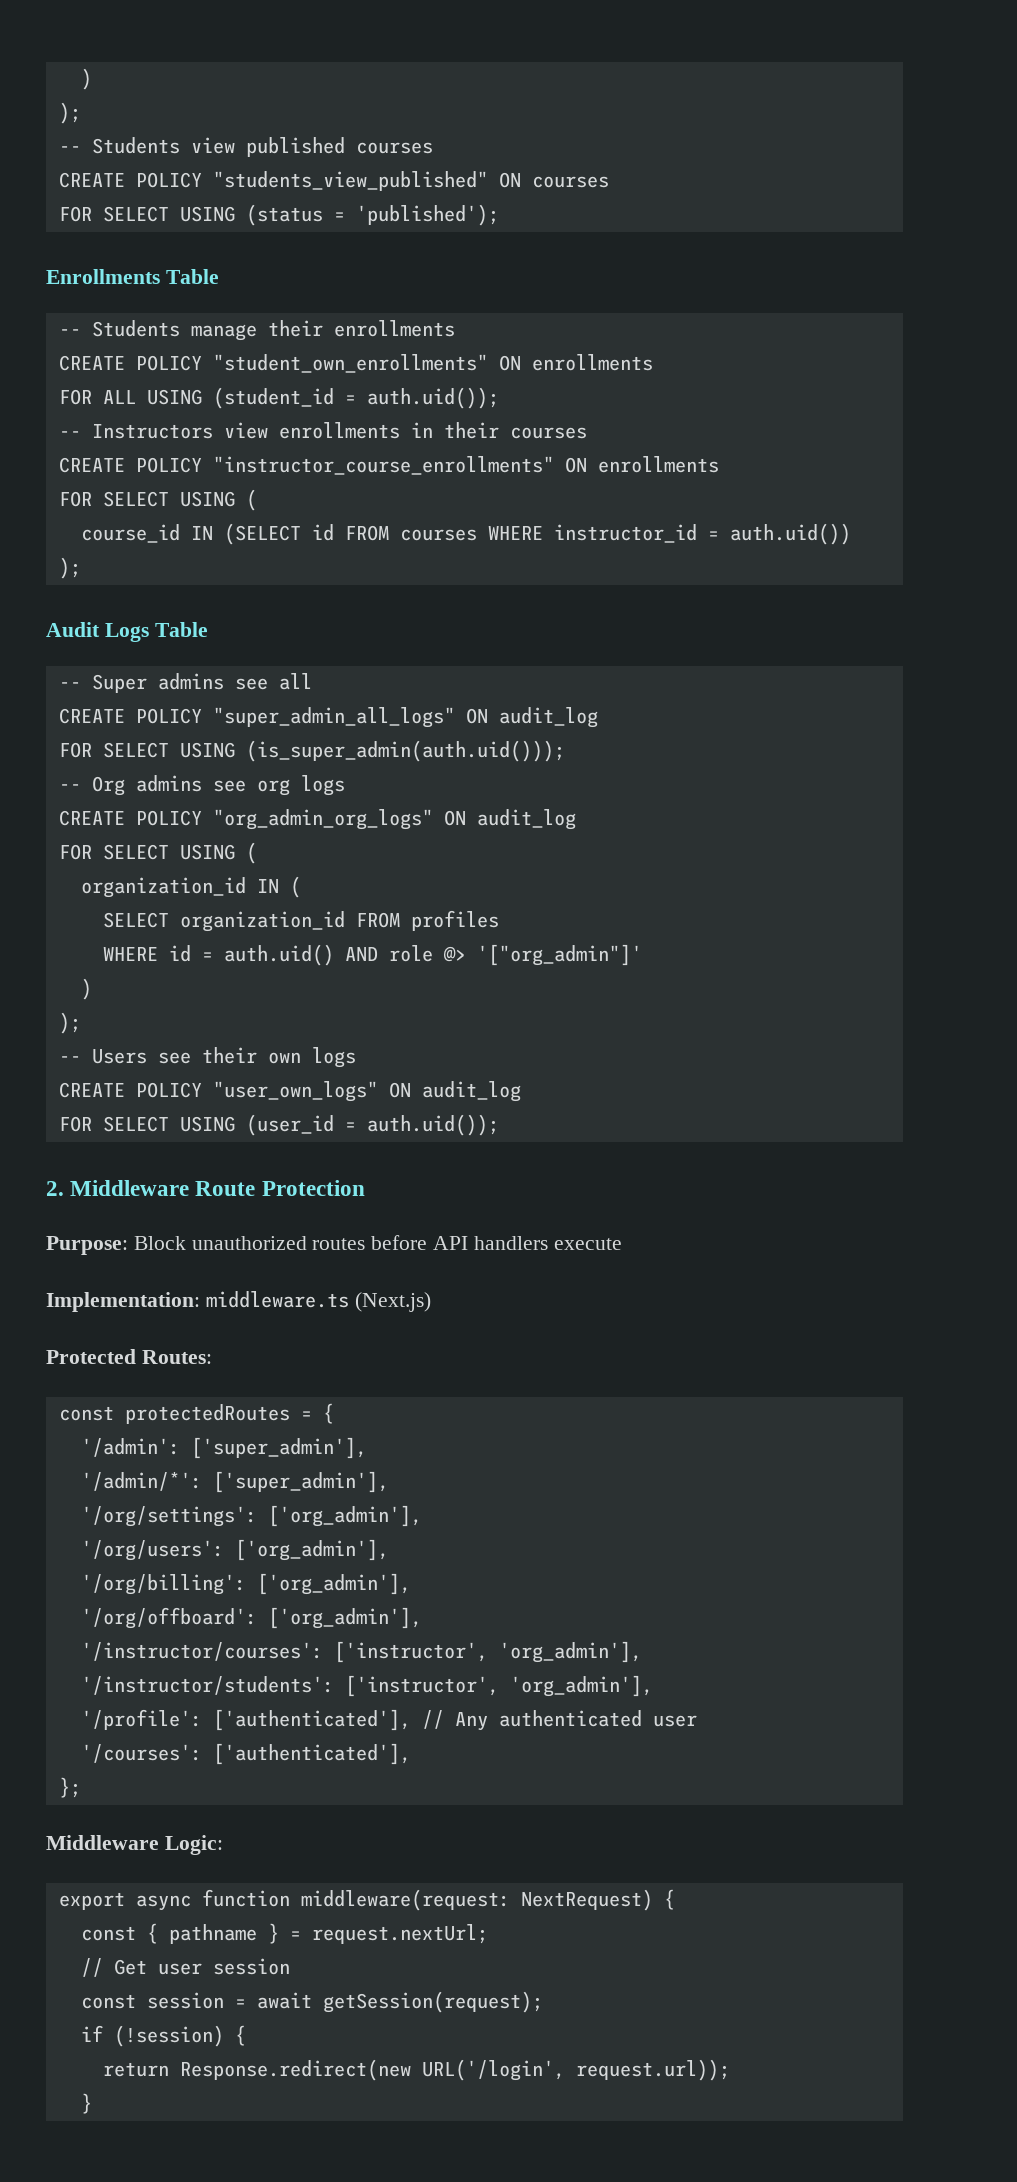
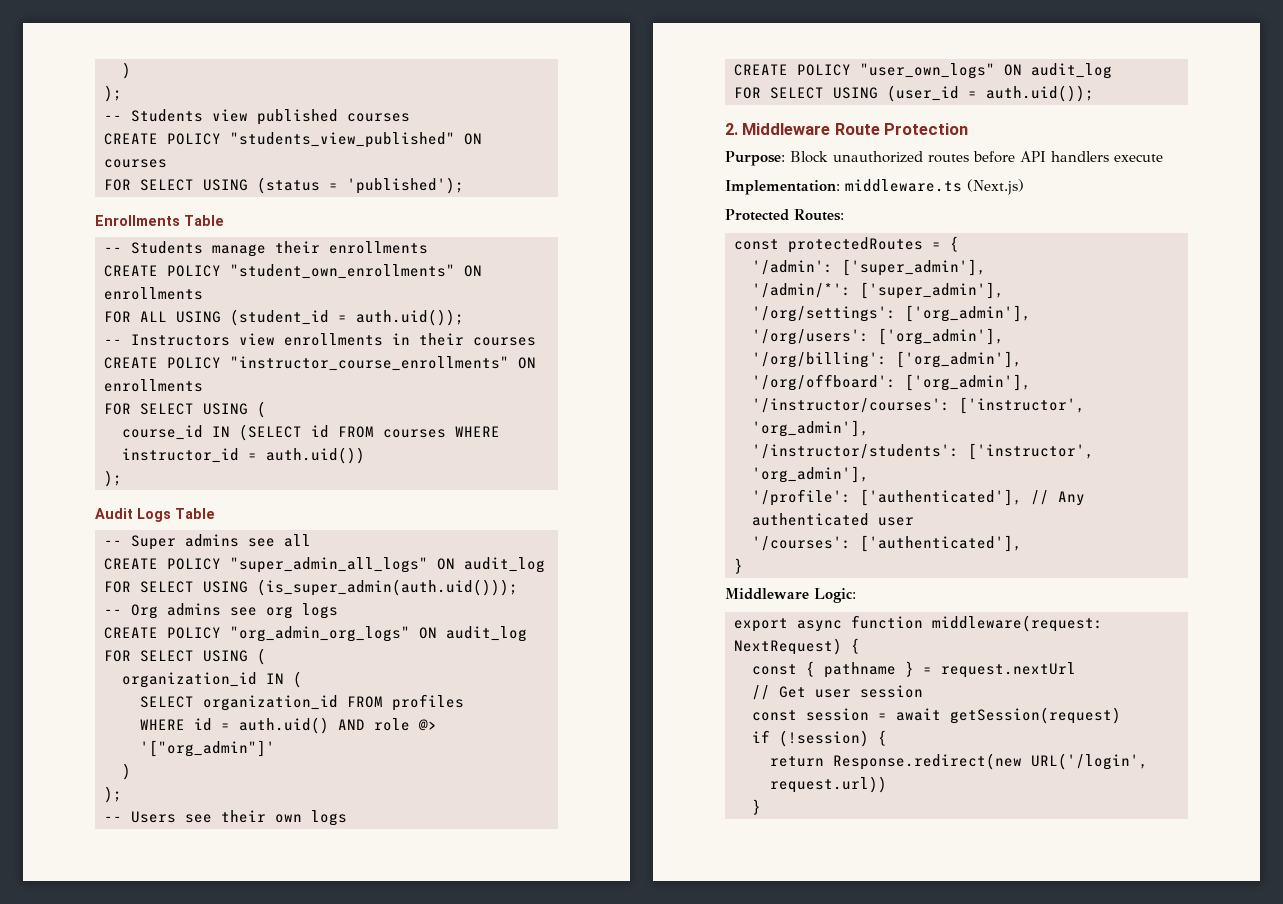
[58,1777,81,1798] }; -> [734,558,743,574] }
[311,1924,488,1944] request.nextUrl; -> [941,662,1076,678] request.nextUrl
[322,1991,543,2013] getSession(request); -> [950,707,1121,724] getSession(request)
[575,2059,730,2081] request.url)); -> [770,776,887,793] request.url))

